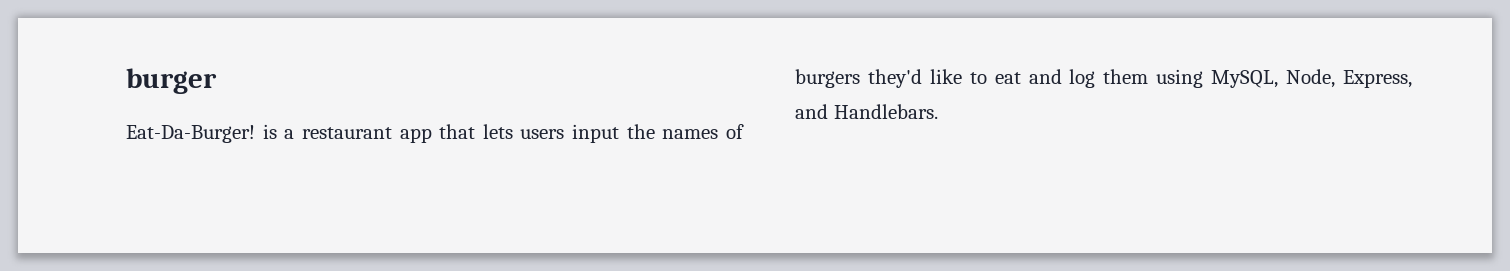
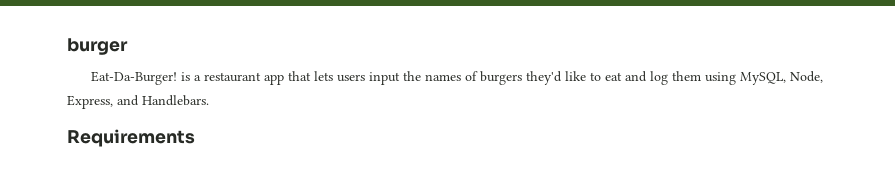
(938, 111) none -> [67,129,195,147] // Requirements

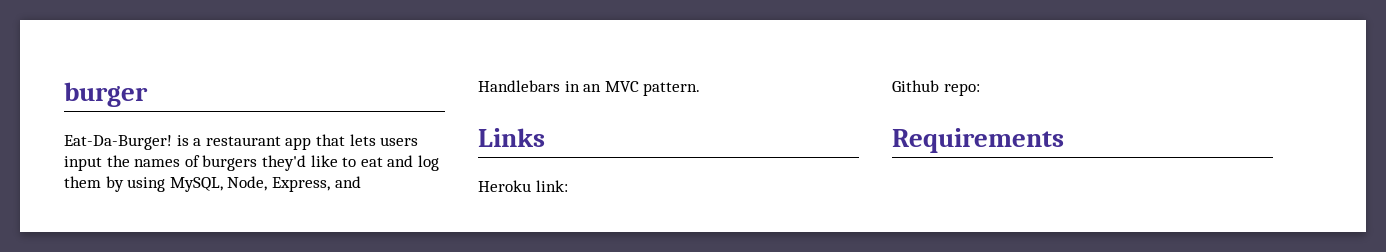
(701, 76) none -> [105,176,124,192] by
[142,95,209,106] Handlebars. -> [478,80,701,96] [478,128,545,147] [478,180,568,192] [892,80,980,96] Handlebars in an MVC pattern. // Links // Heroku link: // Github repo:

